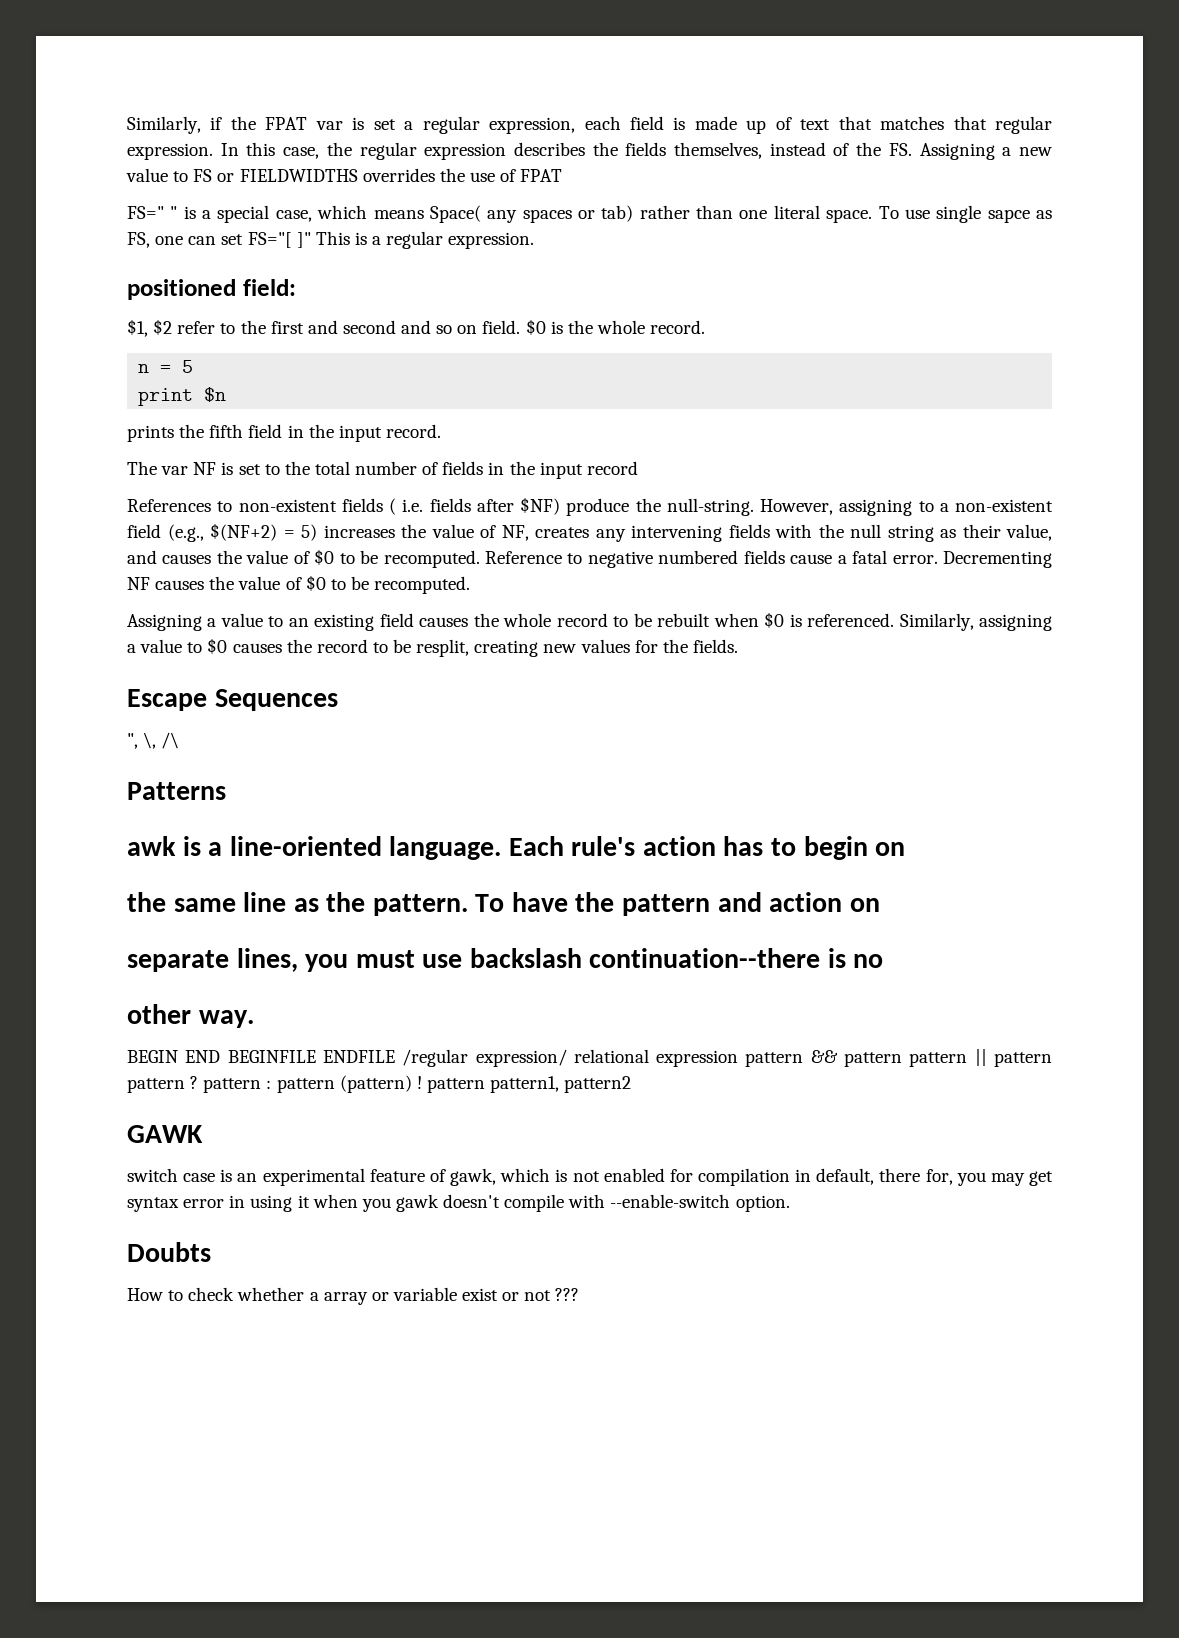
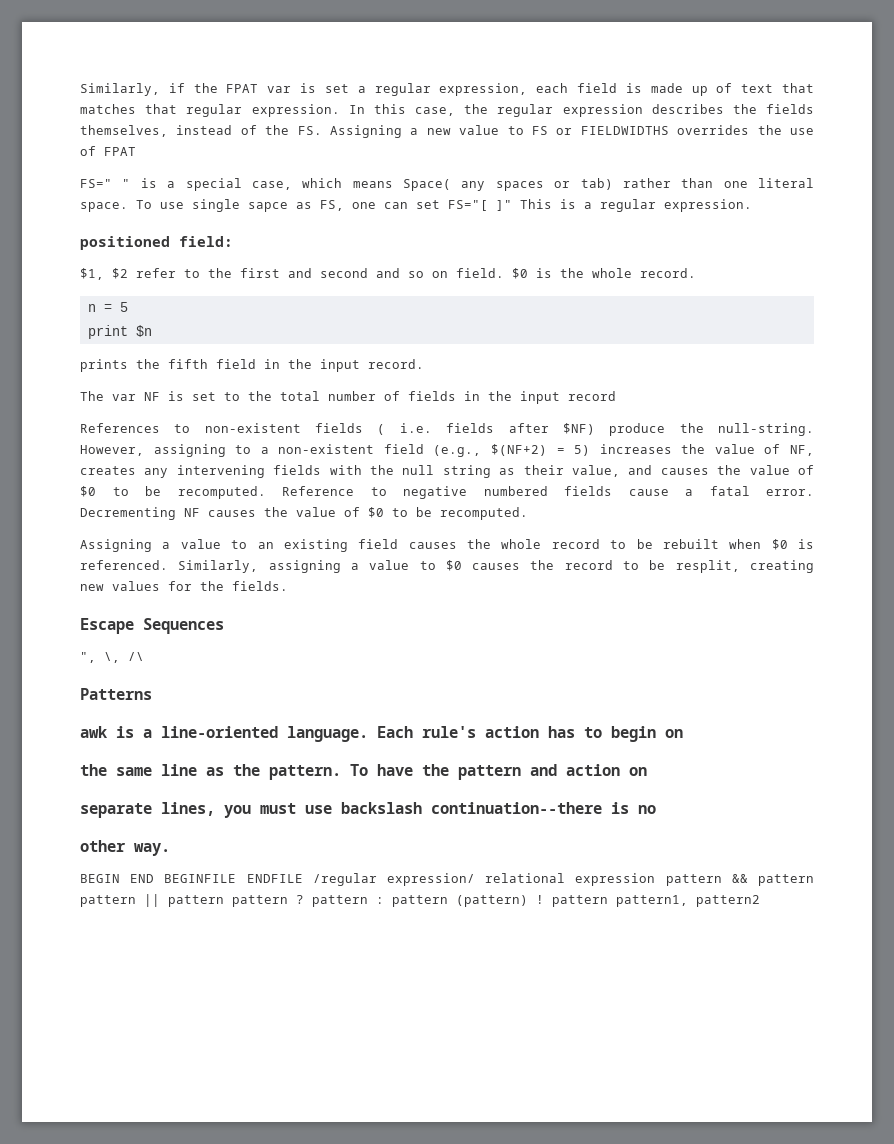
[127,1125,203,1143] [127,1168,1053,1186] [127,1194,790,1212] [127,1242,211,1262] [127,1287,580,1305] // GAWK // switch case is an experimental feature of gawk, which is not enabled for compilation in default, there for, you may get syntax error in using it when you gawk doesn't compile with --enable-switch option. // Doubts // How to check whether a array or variable exist or not ??? -> (760, 901) none

